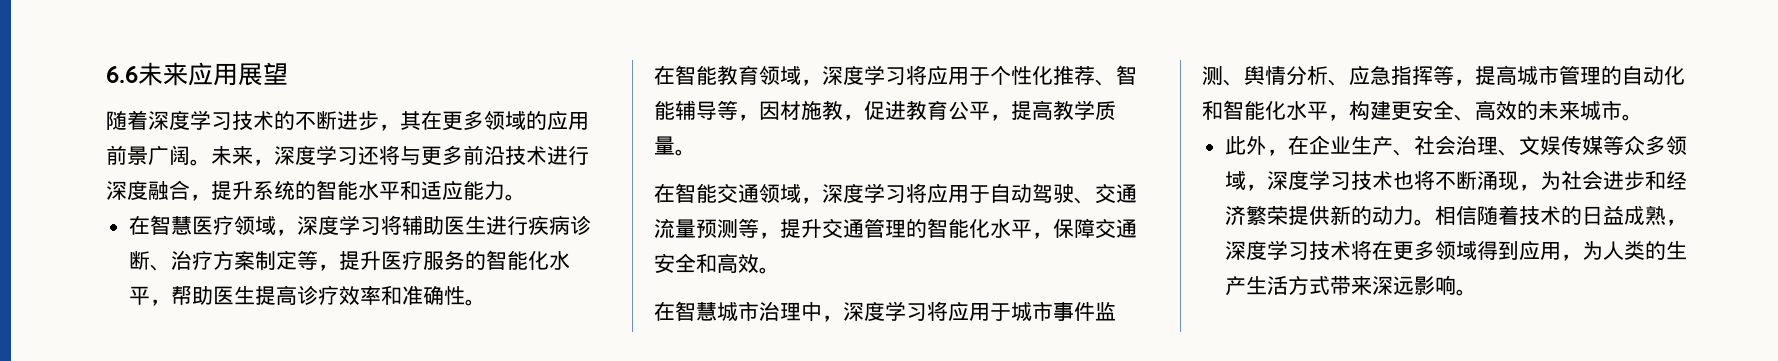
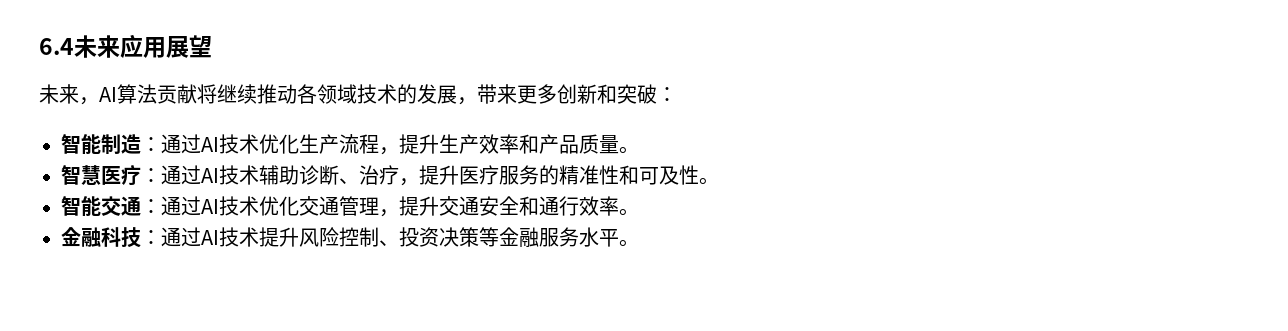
[106,66,138,83] 6.6 -> [39,38,74,55] 6.4
[106,110,589,131] [106,145,589,166] [106,180,526,201] [129,215,151,235] 随着深度学习技术的不断进步，其在更多领域的应用前景广阔。未来，深度学习还将与更多前沿技术进行深度融合，提升系统的智能水平和适应能力。 // 在 -> [39,84,677,105] [61,134,639,155] 未来，AI算法贡献将继续推动各领域技术的发展，带来更多创新和突破： // 智能制造：通过AI技术优化生产流程，提升生产效率和产品质量。 //
[234,215,592,236] [129,250,571,271] [129,285,487,306] [654,65,1137,86] [654,100,1116,121] [654,136,696,156] [654,183,1137,204] [654,218,1137,239] [654,253,780,274] [654,301,1116,322] [1202,65,1685,86] [1202,100,1643,121] [1225,135,1688,156] [1225,170,1688,191] [1225,205,1688,226] [1225,240,1688,261] [1225,275,1457,296] 领域，深度学习将辅助医生进行疾病诊断、治疗方案制定等，提升医疗服务的智能化水平，帮助医生提高诊疗效率和准确性。 // 在智能教育领域，深度学习将应用于个性化推荐、智能辅导等，因材施教，促进教育公平，提高教学质量。 // 在智能交通领域，深度学习将应用于自动驾驶、交通流量预测等，提升交通管理的智能化水平，保障交通安全和高效。 // 在智慧城市治理中，深度学习将应用于城市事件监测、舆情分析、应急指挥等，提高城市管理的自动化和智能化水平，构建更安全、高效的未来城市。 // 此外，在企业生产、社会治理、文娱传媒等众多领域，深度学习技术也将不断涌现，为社会进步和经济繁荣提供新的动力。相信随着技术的日益成熟，深度学习技术将在更多领域得到应用，为人类的生产生活方式带来深远影响 -> [141,165,719,186] [61,196,639,217] [61,227,619,248] ：通过AI技术辅助诊断、治疗，提升医疗服务的精准性和可及性。 // 智能交通：通过AI技术优化交通管理，提升交通安全和通行效率。 // 金融科技：通过AI技术提升风险控制、投资决策等金融服务水平

